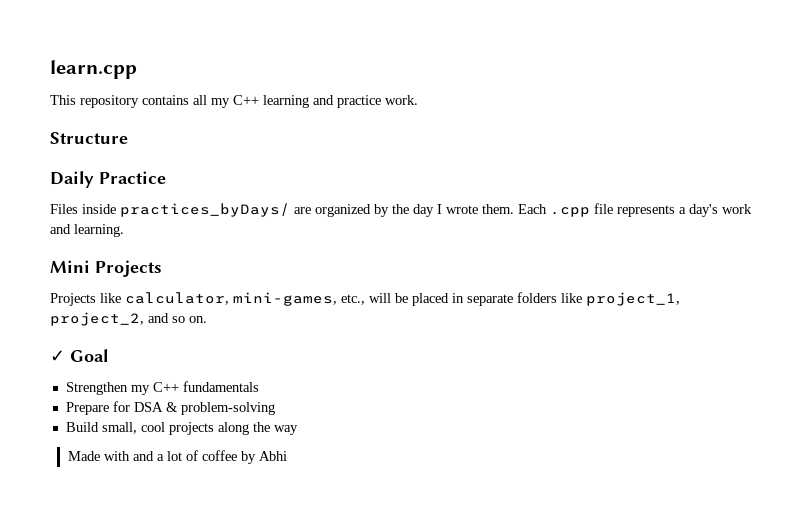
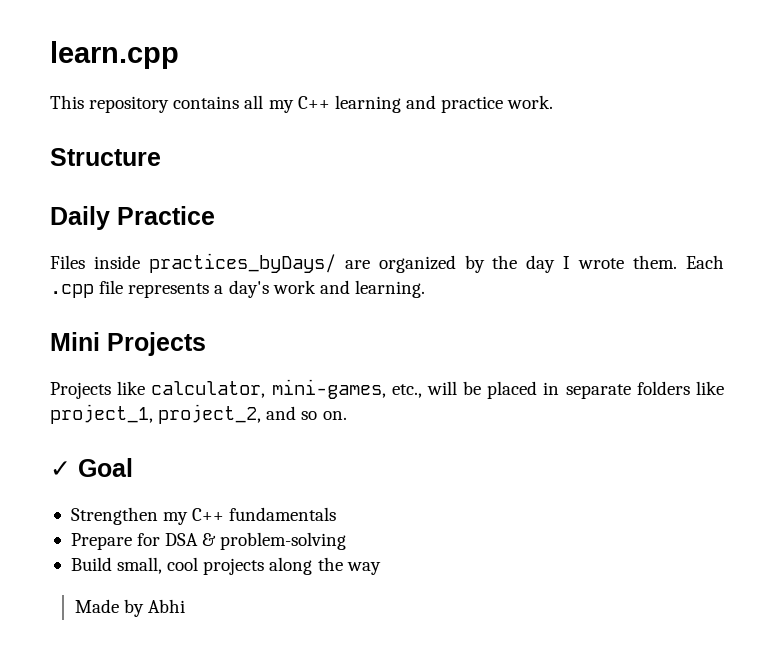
[103,450,237,461] with and a lot of coffee -> (119, 606) none

